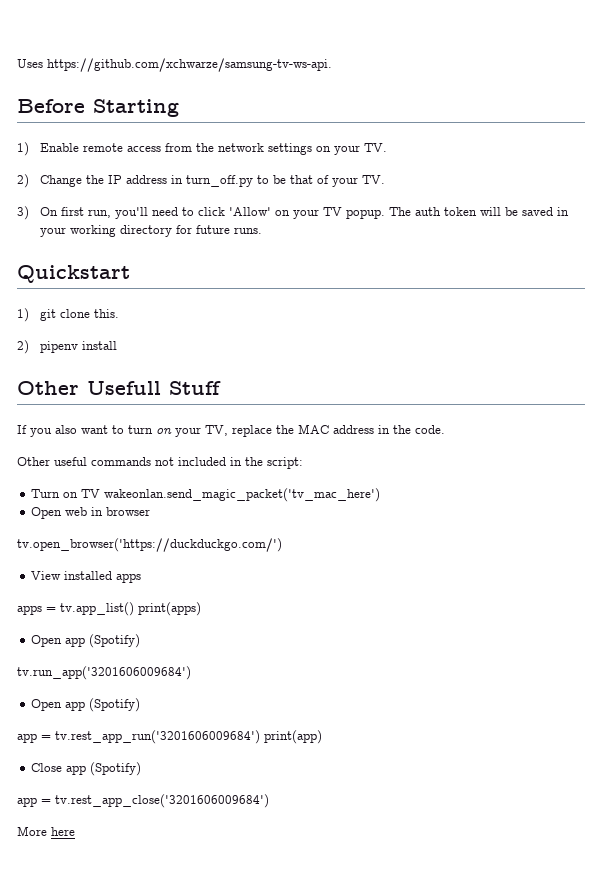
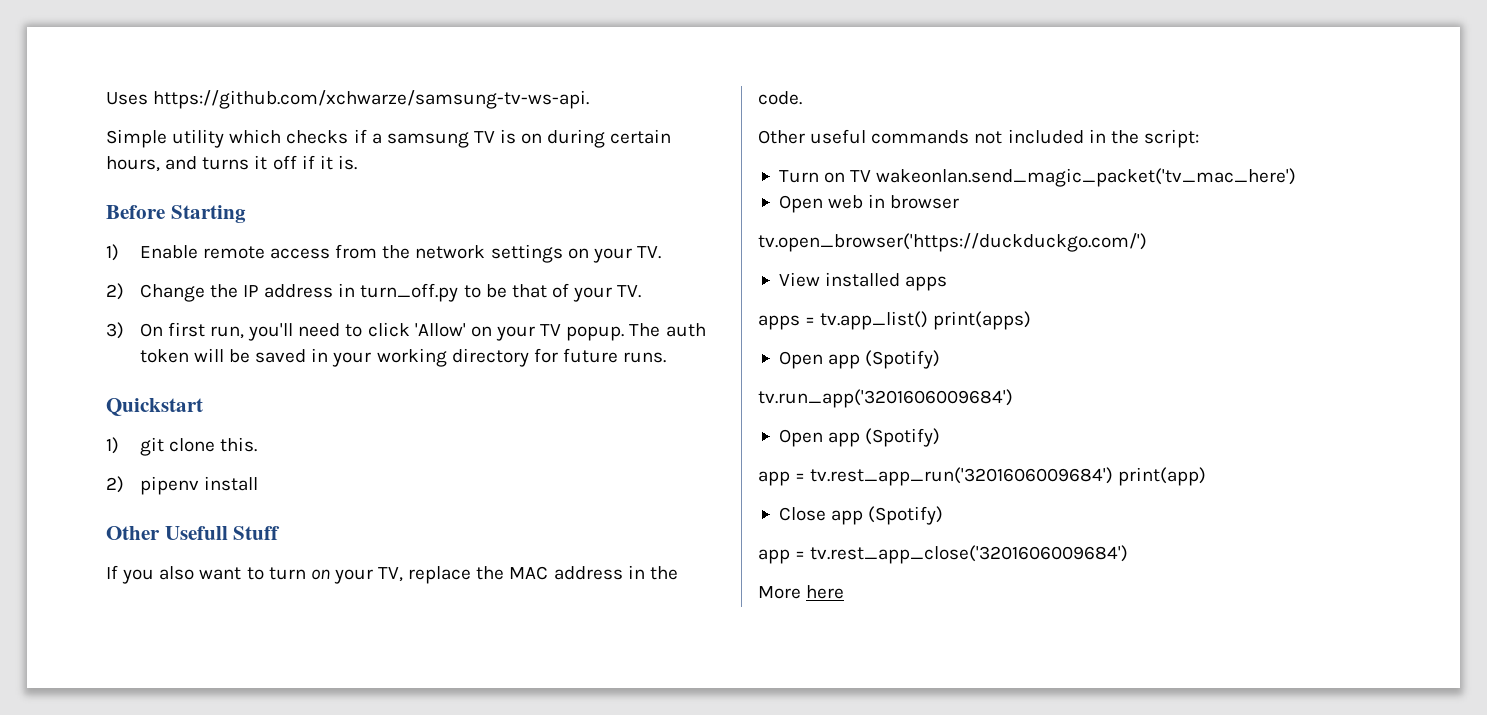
(332, 65) none -> [106,129,672,148] [106,155,357,172] // Simple utility which checks if a samsung TV is on during certain hours, and turns it off if it is.

